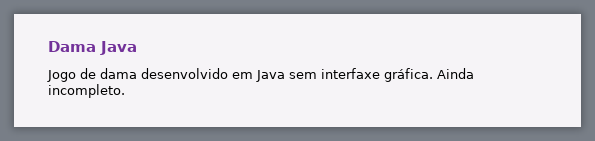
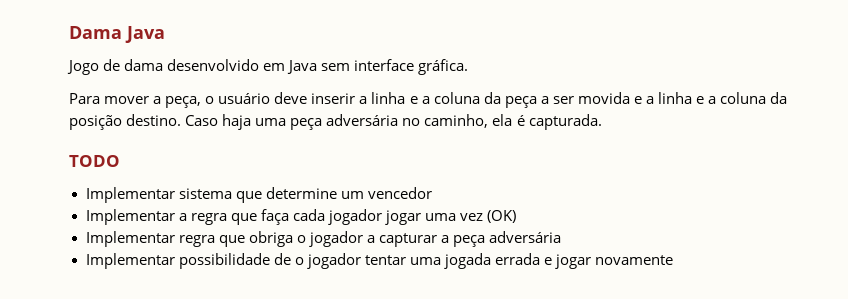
[321,68,380,79] interfaxe -> [354,59,415,71] interface
[437,68,474,79] [48,84,125,98] Ainda incompleto. -> [69,92,788,108] [69,114,602,130] [69,155,120,167] [85,187,432,203] [85,209,516,225] [85,231,562,247] [85,253,674,269] // Para mover a peça, o usuário deve inserir a linha e a coluna da peça a ser movida e a linha e a coluna da posição destino. Caso haja uma peça adversária no caminho, ela é capturada. // TODO // Implementar sistema que determine um vencedor // Implementar a regra que faça cada jogador jogar uma vez (OK) // Implementar regra que obriga o jogador a capturar a peça adversária // Implementar possibilidade de o jogador tentar uma jogada errada e jogar novamente

